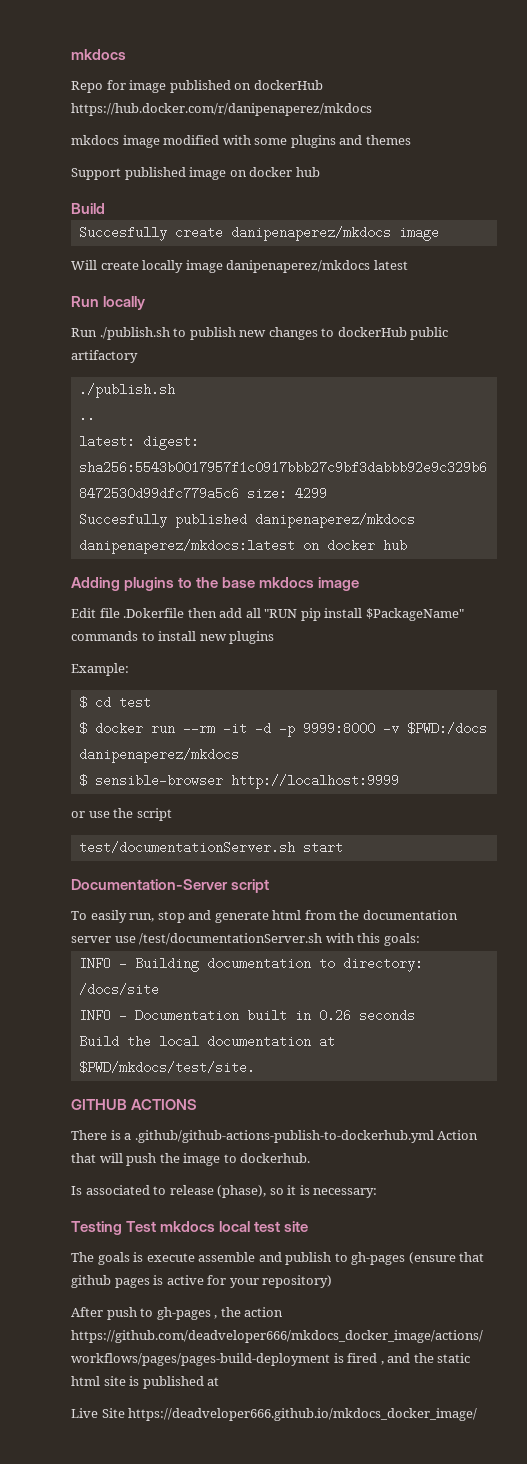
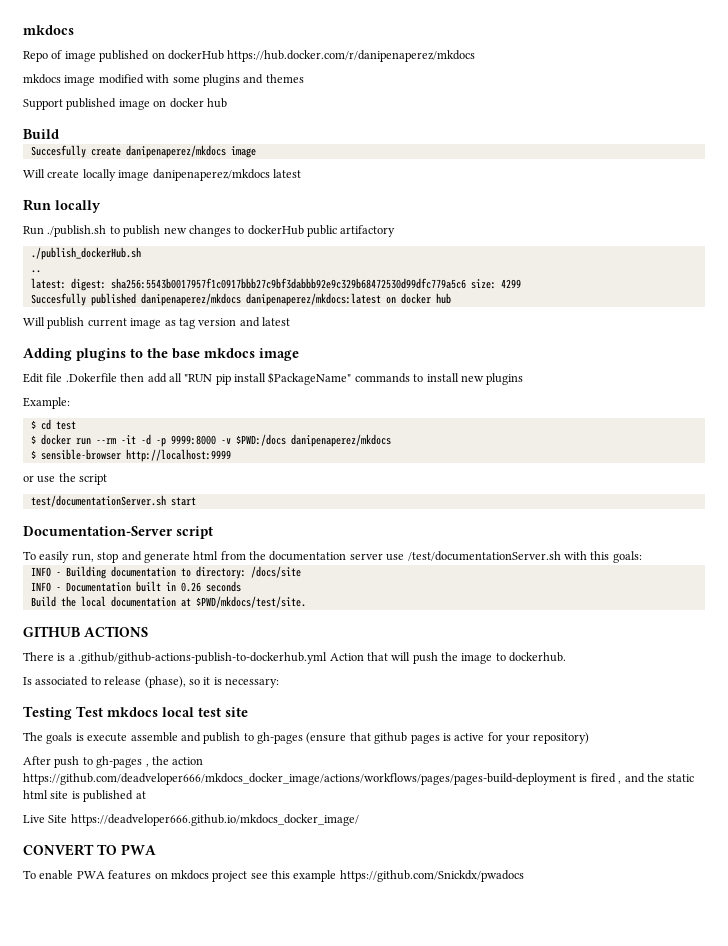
[106,80,126,90] for -> [51,50,63,59] of
[78,383,175,398] ./publish.sh -> [30,247,141,260] ./publish_dockerHub.sh
(407, 545) none -> [23,317,290,329] // Will publish current image as tag version and latest
(478, 1414) none -> [23,844,156,856] [23,870,524,882] // CONVERT TO PWA // To enable PWA features on mkdocs project see this example https://github.com/Snickdx/pwadocs

